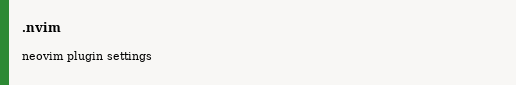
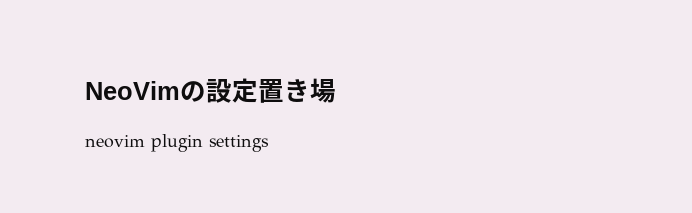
[22,22,61,32] .nvim -> [85,78,336,103] NeoVimの設定置き場

